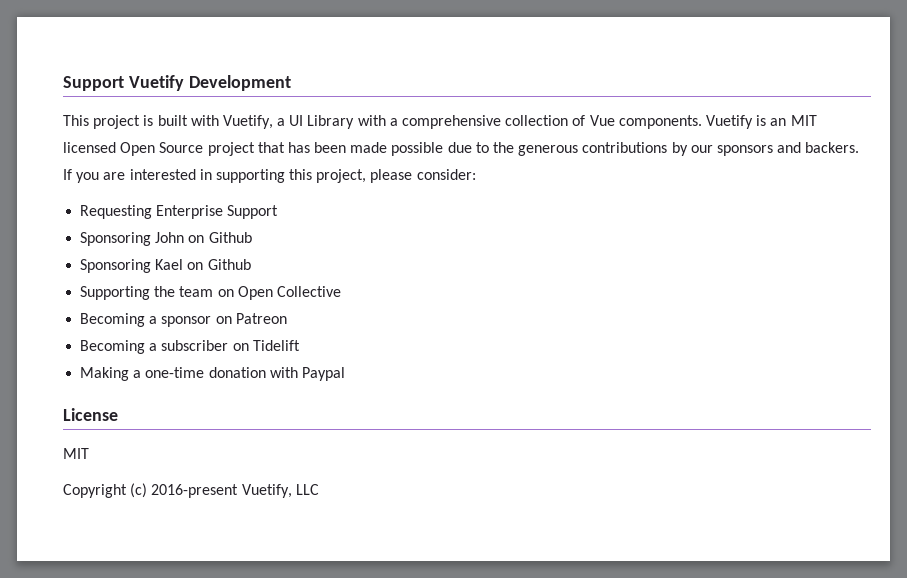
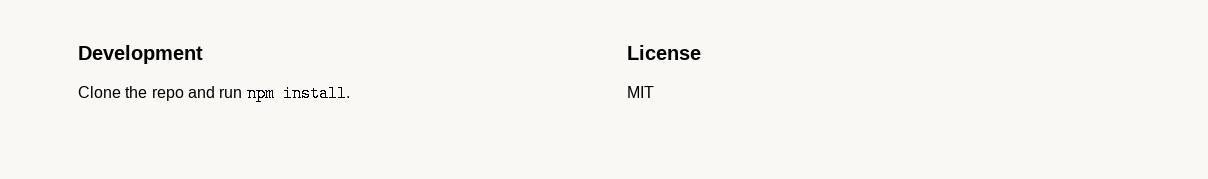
[63,75,184,91] Support Vuetify -> (78, 54) none
[63,115,817,129] [63,142,860,156] [63,169,476,183] [80,205,279,219] [80,232,252,246] [80,259,251,273] [80,286,341,300] [80,313,287,327] [80,340,300,354] [80,367,345,381] [63,408,118,421] [63,448,89,459] [63,483,319,498] This project is built with Vuetify, a UI Library with a comprehensive collection of Vue components. Vuetify is an MIT licensed Open Source project that has been made possible due to the generous contributions by our sponsors and backers. If you are interested in supporting this project, please consider: // Requesting Enterprise Support // Sponsoring John on Github // Sponsoring Kael on Github // Supporting the team on Open Collective // Becoming a sponsor on Patreon // Becoming a subscriber on Tidelift // Making a one-time donation with Paypal // License // MIT // Copyright (c) 2016-present Vuetify, LLC -> [78,85,350,102] [627,45,701,60] [627,86,654,98] Clone the repo and run npm install. // License // MIT

